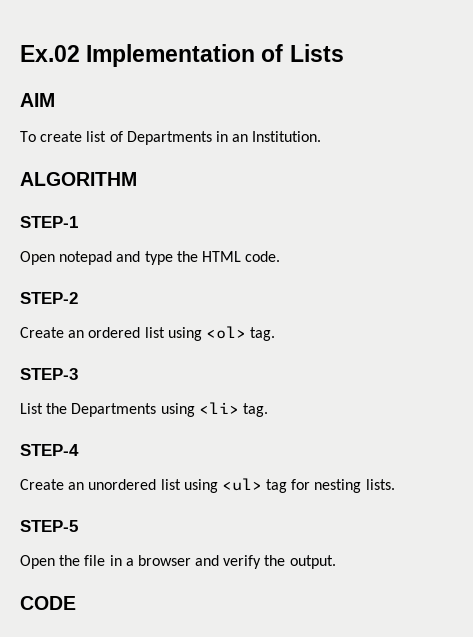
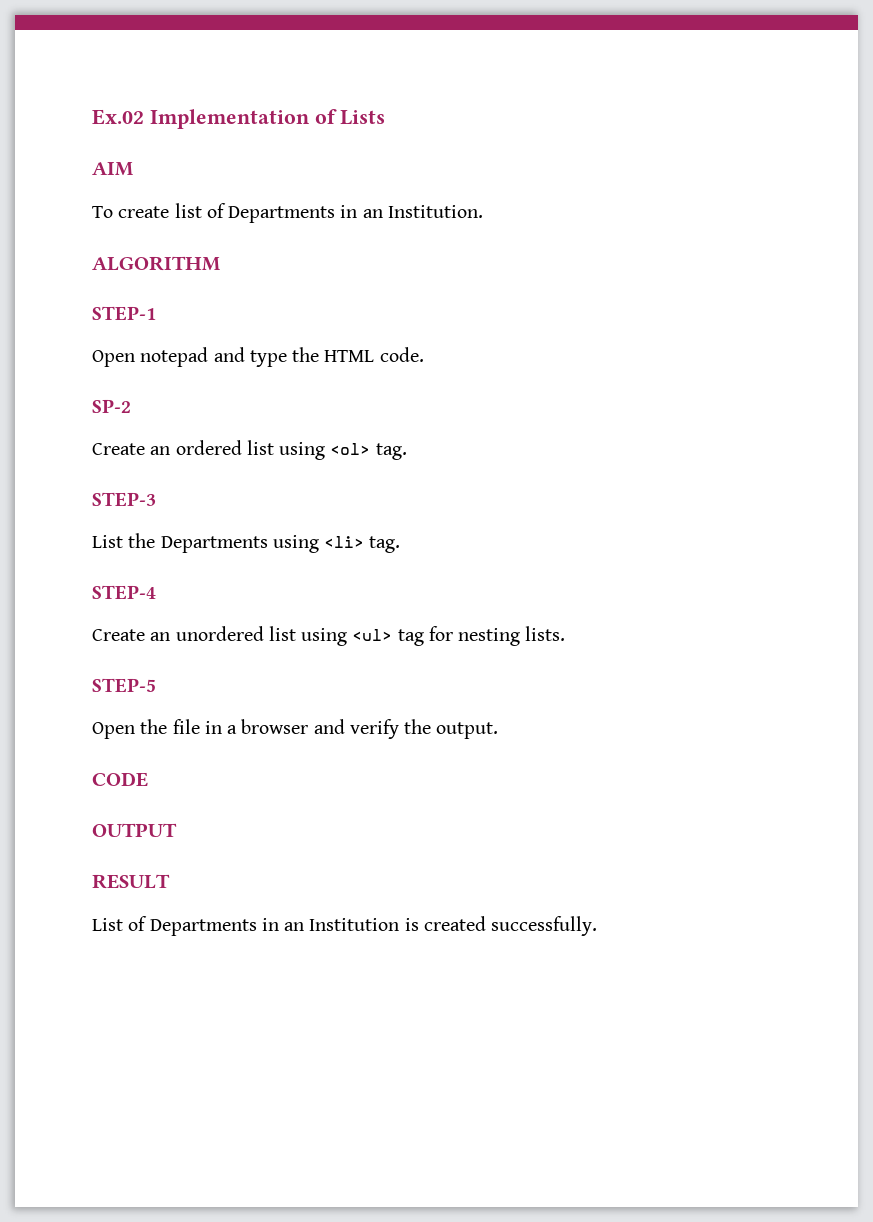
[20,292,78,304] STEP-2 -> [92,399,131,413] SP-2
(76, 603) none -> [92,823,177,837] [92,874,170,889] [92,916,598,936] // OUTPUT // RESULT // List of Departments in an Institution is created successfully.

